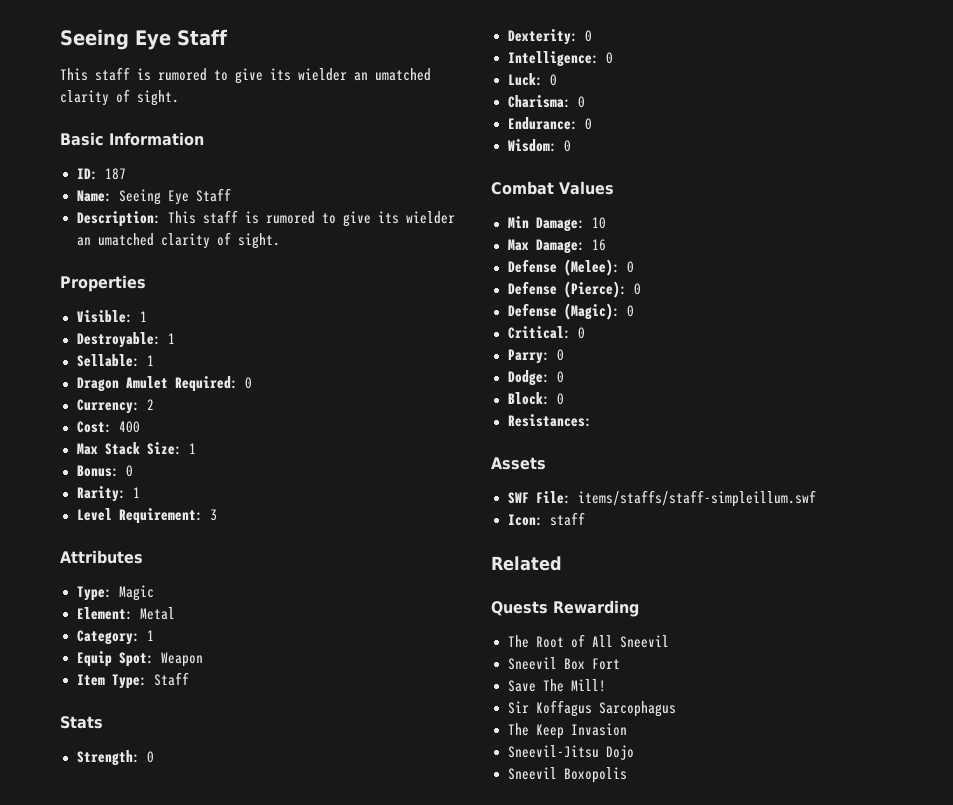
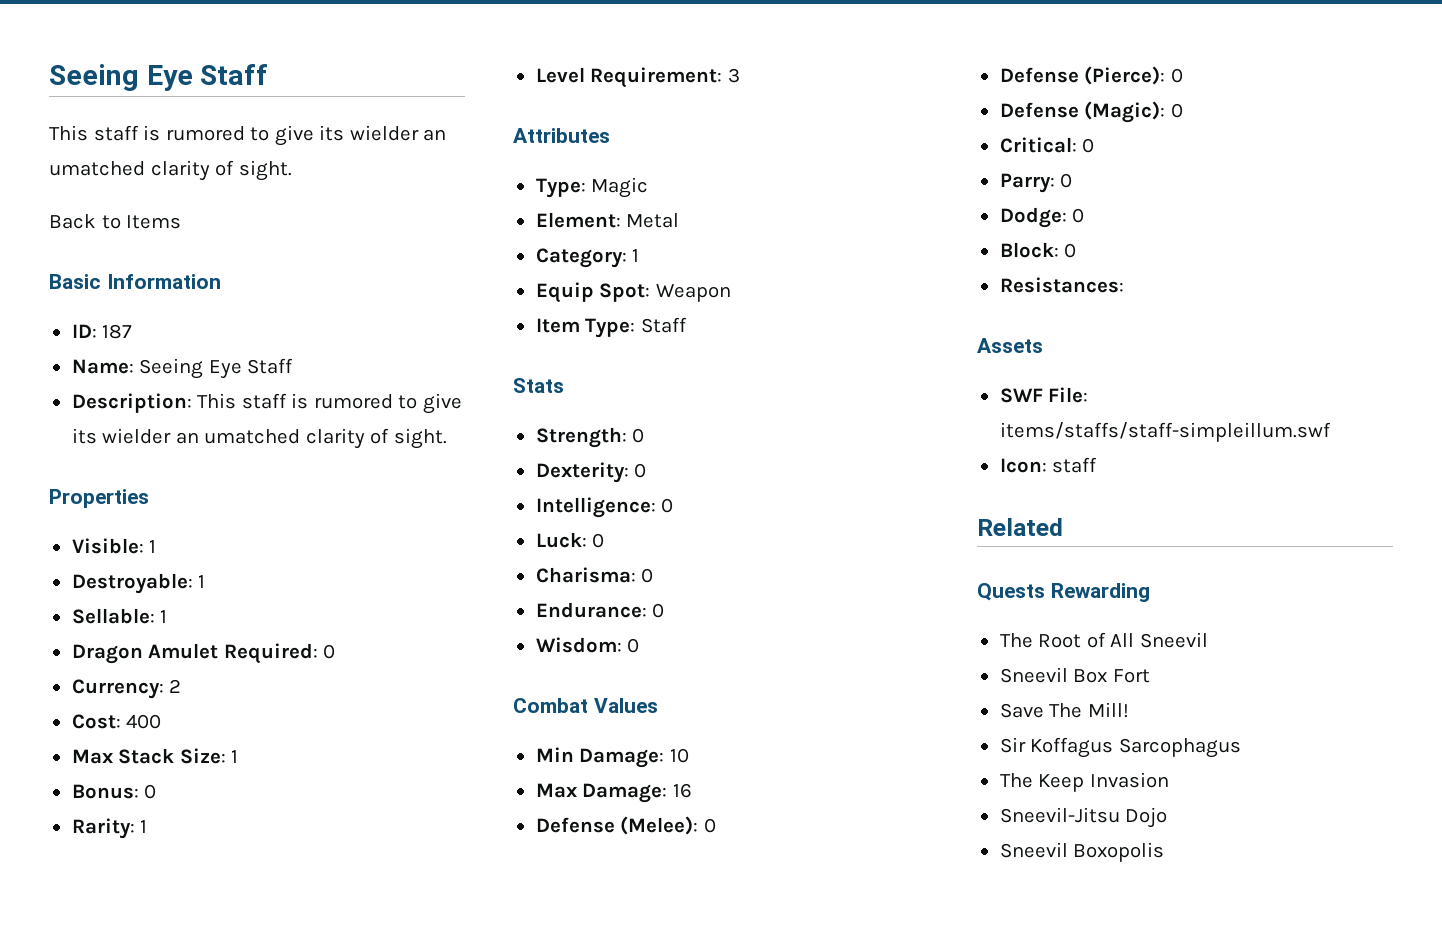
(179, 98) none -> [49,214,182,229] // Back to Items

